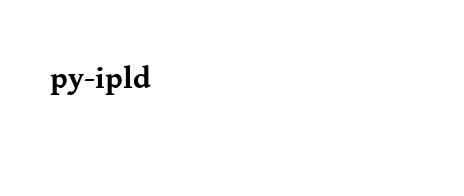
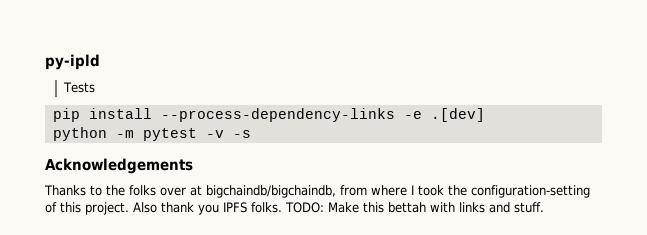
(151, 80) none -> [63,82,96,93] [52,108,485,122] [52,127,251,141] [45,158,193,174] [44,185,590,198] [45,202,544,215] // Tests // pip install --process-dependency-links -e .[dev] // python -m pytest -v -s // Acknowledgements // Thanks to the folks over at bigchaindb/bigchaindb, from where I took the configuration-setting of this project. Also thank you IPFS folks. TODO: Make this bettah with links and stuff.

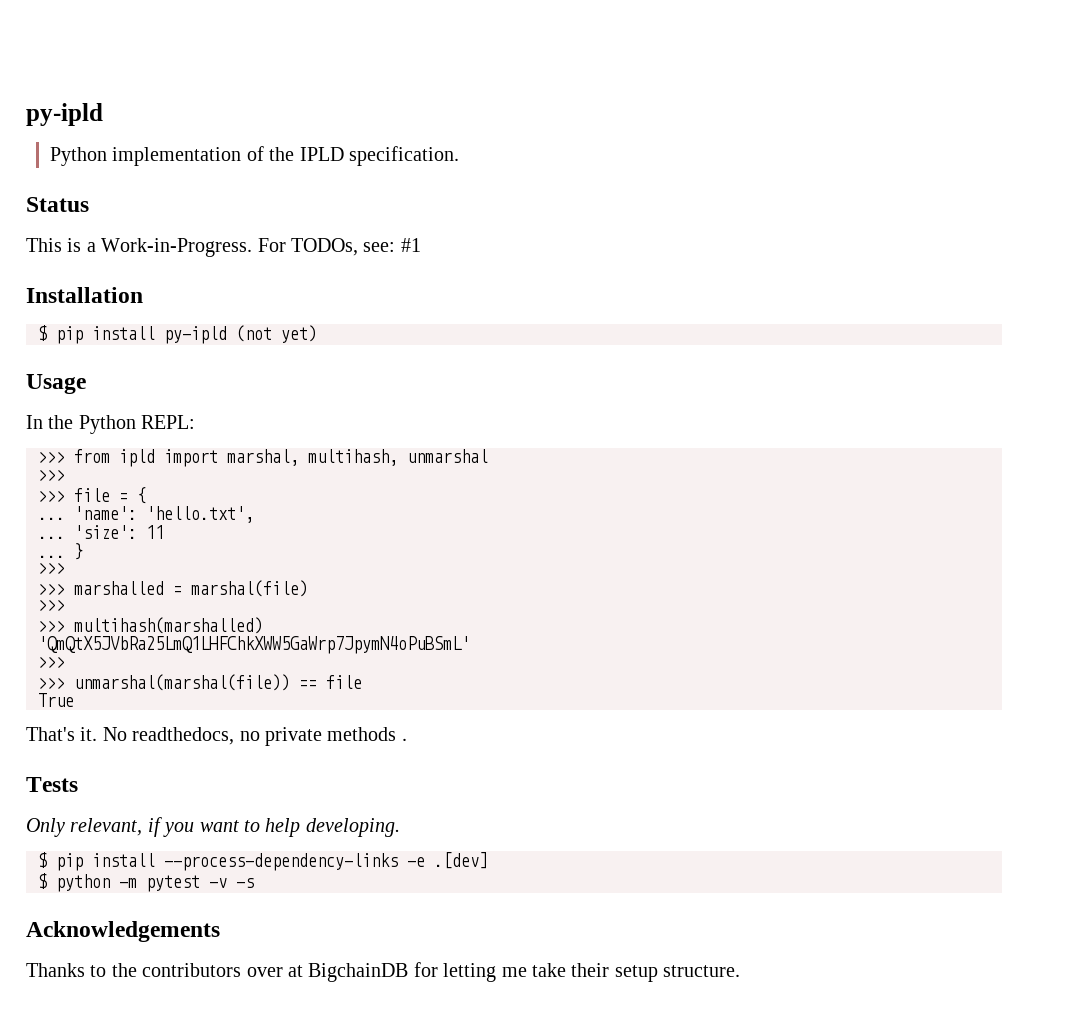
[63,82,96,93] Tests // -> [50,146,460,166] [26,197,89,212] [26,238,421,257] [26,287,143,303] [38,325,317,344] [26,374,86,394] [26,415,196,434] [38,449,488,467] [38,469,65,481] [38,487,146,504] [38,506,254,523] [38,525,164,539] [38,543,83,560] [38,562,65,574] [38,580,308,597] [38,599,65,611] [38,617,263,634] [38,636,470,654] [38,656,65,668] [38,674,362,691] [38,693,74,707] [26,727,407,746] [26,777,78,792] [26,817,400,837] [38,852,47,868] Python implementation of the IPLD specification. // Status // This is a Work-in-Progress. For TODOs, see: #1 // Installation // $ pip install py-ipld (not yet) // Usage // In the Python REPL: // >>> from ipld import marshal, multihash, unmarshal // >>> // >>> file = { // ... 'name': 'hello.txt', // ... 'size': 11 // ... } // >>> // >>> marshalled = marshal(file) // >>> // >>> multihash(marshalled) // 'QmQtX5JVbRa25LmQ1LHFChkXWW5GaWrp7JpymN4oPuBSmL' // >>> // >>> unmarshal(marshal(file)) == file // True // That's it. No readthedocs, no private methods . // Tests // Only relevant, if you want to help developing. // $
(485, 115) none -> [38,873,47,889] $
[129,185,156,196] folks -> [142,963,242,977] contributors
[206,185,590,198] [45,202,544,215] bigchaindb/bigchaindb, from where I took the configuration-setting of this project. Also thank you IPFS folks. TODO: Make this bettah with links and stuff. -> [308,962,741,982] BigchainDB for letting me take their setup structure.

